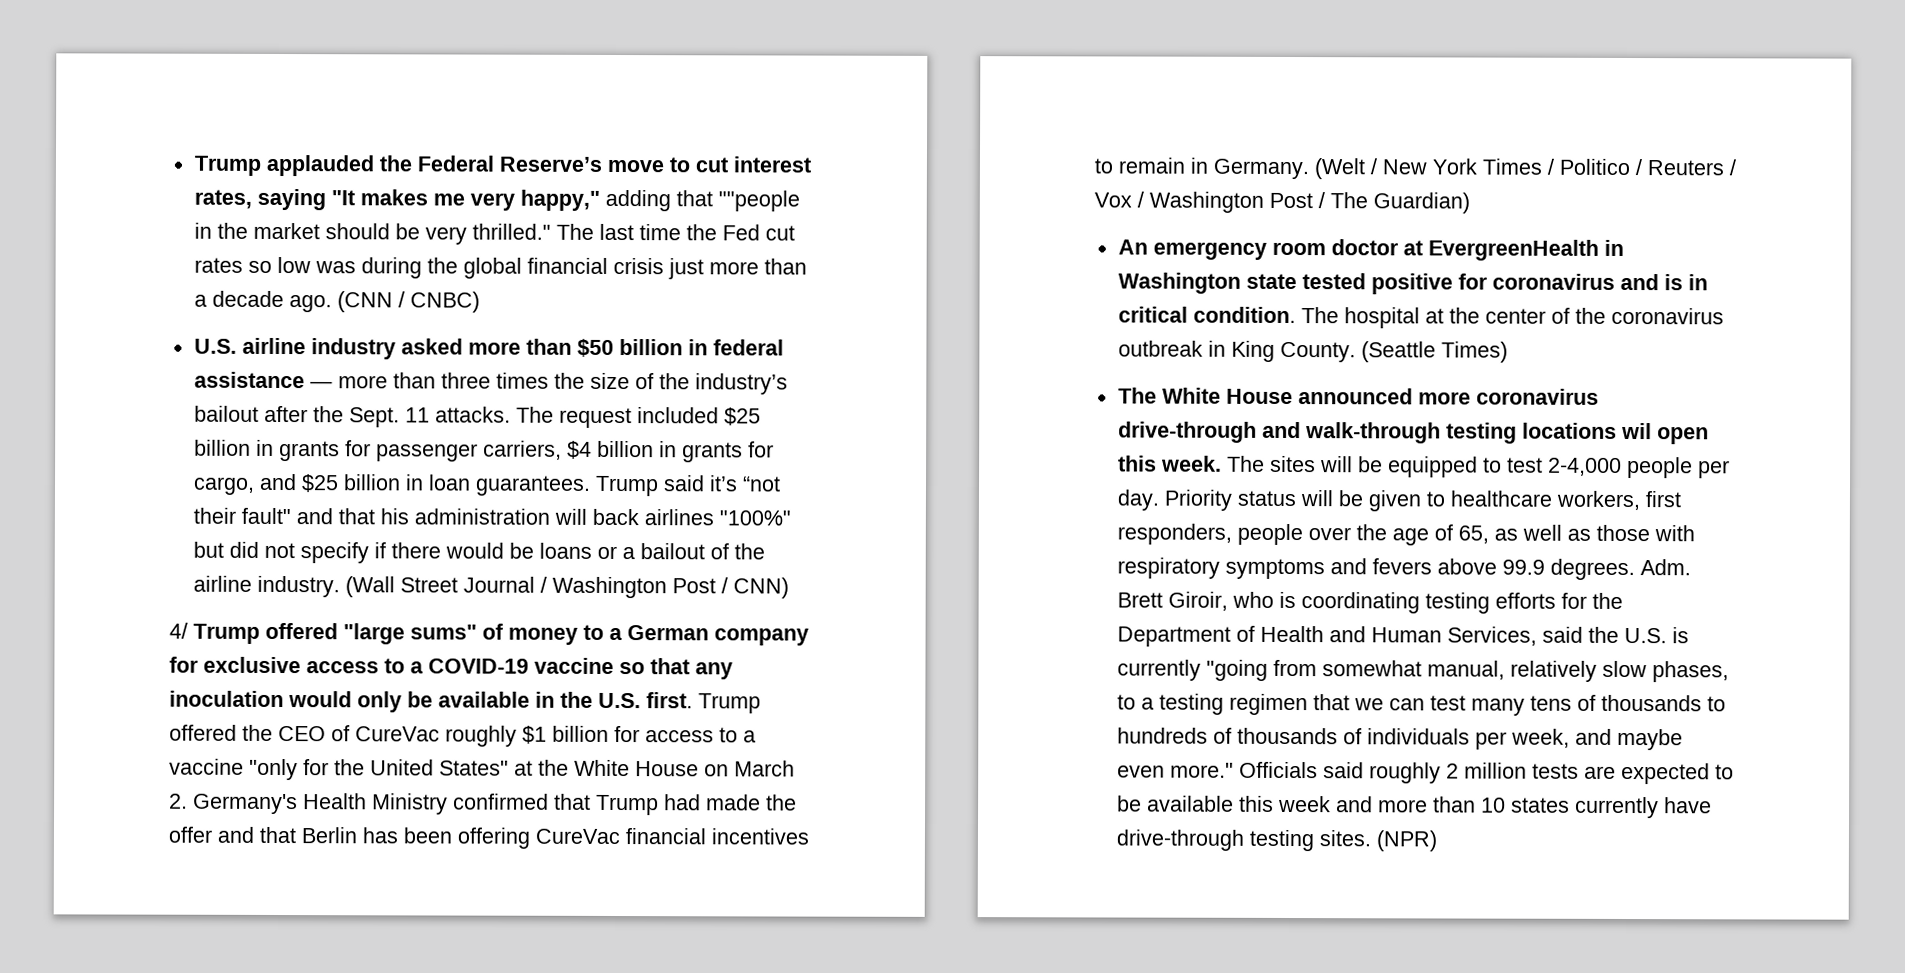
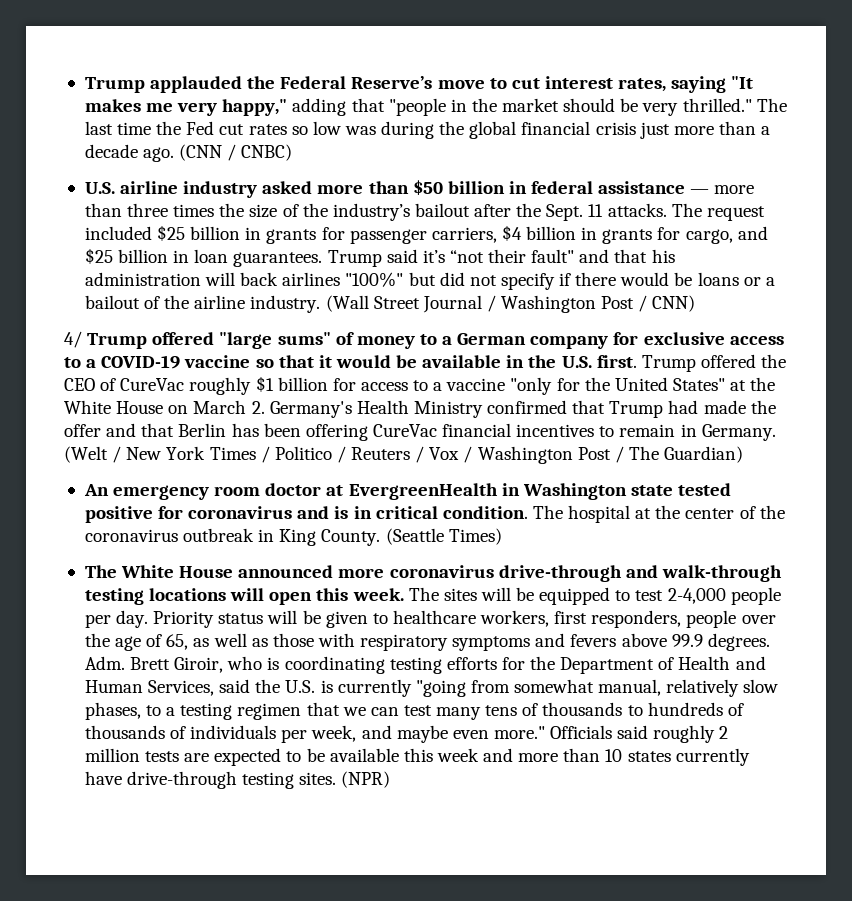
[717,190,800,212] ""people -> [388,98,446,116] "people
[695,662,733,680] [169,690,402,713] any inoculation would only -> [318,355,391,368] it would
[1620,422,1652,440] wil -> [230,588,265,601] will

